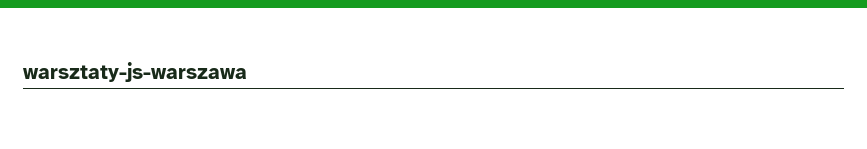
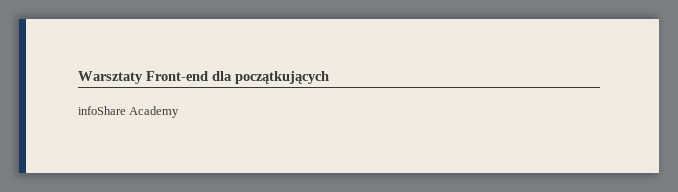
[23,62,247,82] warsztaty-js-warszawa -> [78,71,329,84] [78,106,180,118] Warsztaty Front-end dla początkujących // infoShare Academy

